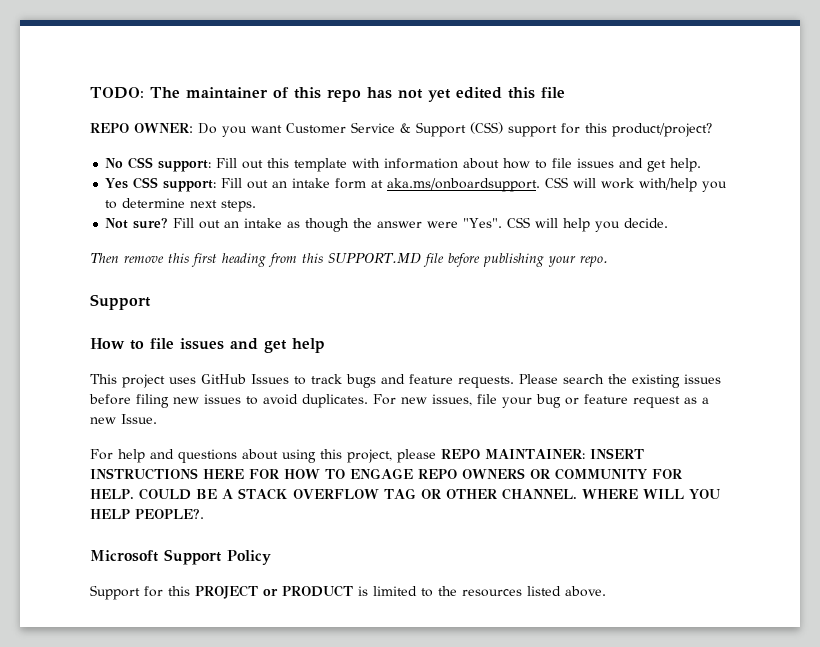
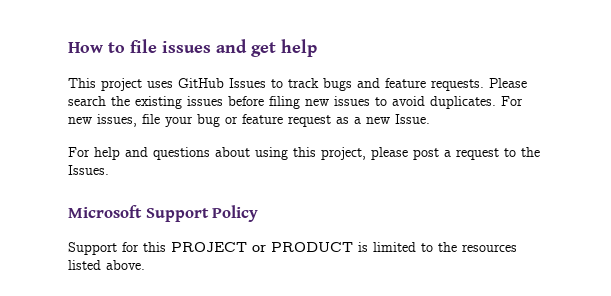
[90,87,565,102] [90,122,712,137] [105,157,702,172] [105,177,728,192] [105,198,257,212] [105,217,669,232] [90,253,608,267] [90,294,151,310] TODO: The maintainer of this repo has not yet edited this file // REPO OWNER: Do you want Customer Service & Support (CSS) support for this product/project? // No CSS support: Fill out this template with information about how to file issues and get help. // Yes CSS support: Fill out an intake form at aka.ms/onboardsupport. CSS will work with/help you to determine next steps. // Not sure? Fill out an intake as though the answer were "Yes". CSS will help you decide. // Then remove this first heading from this SUPPORT.MD file before publishing your repo. // Support // -> (68, 47) none
[441,448,644,459] [90,468,682,480] [90,488,720,500] [90,509,204,519] REPO MAINTAINER: INSERT INSTRUCTIONS HERE FOR HOW TO ENGAGE REPO OWNERS OR COMMUNITY FOR HELP. COULD BE A STACK OVERFLOW TAG OR OTHER CHANNEL. WHERE WILL YOU HELP PEOPLE?. -> [413,147,540,160] [68,165,109,175] post a request to the Issues.

